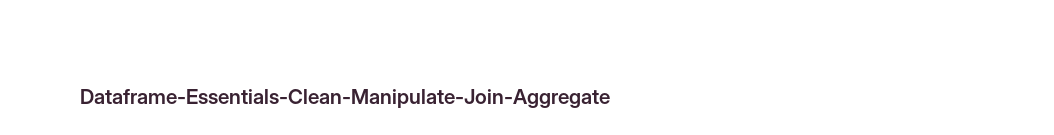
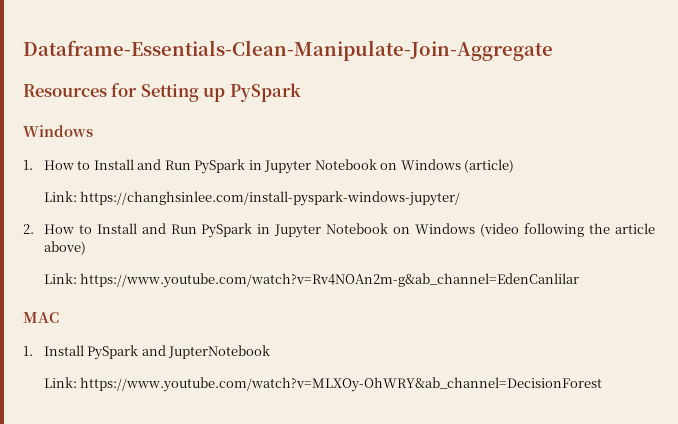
(610, 98) none -> [23,83,301,102] [23,125,93,137] [23,159,515,174] [43,191,461,206] [23,223,656,238] [43,241,86,255] [43,273,580,288] [23,312,59,323] [23,345,271,360] [43,377,603,392] // Resources for Setting up PySpark // Windows // 1. How to Install and Run PySpark in Jupyter Notebook on Windows (article) // Link: https://changhsinlee.com/install-pyspark-windows-jupyter/ // 2. How to Install and Run PySpark in Jupyter Notebook on Windows (video following the article above) // Link: https://www.youtube.com/watch?v=Rv4NOAn2m-g&ab_channel=EdenCanlilar // MAC // 1. Install PySpark and JupterNotebook // Link: https://www.youtube.com/watch?v=MLXOy-OhWRY&ab_channel=DecisionForest

